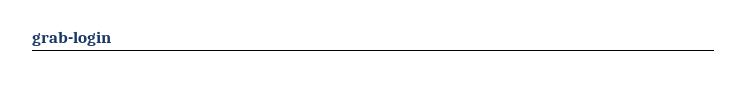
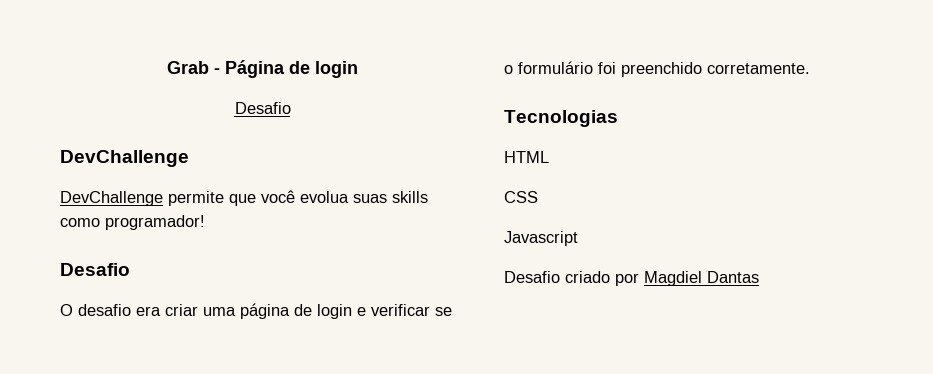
[32,31,111,46] grab-login -> [167,60,358,78] [234,102,291,114] [60,150,189,167] [60,190,428,206] [60,215,205,230] [60,263,130,276] [60,303,452,319] [504,61,810,77] [504,110,618,127] [504,151,549,163] [504,191,538,203] [504,231,578,246] [504,271,759,286] Grab - Página de login // Desafio // DevChallenge // DevChallenge permite que você evolua suas skills como programador! // Desafio // O desafio era criar uma página de login e verificar se o formulário foi preenchido corretamente. // Tecnologias // HTML // CSS // Javascript // Desafio criado por Magdiel Dantas

